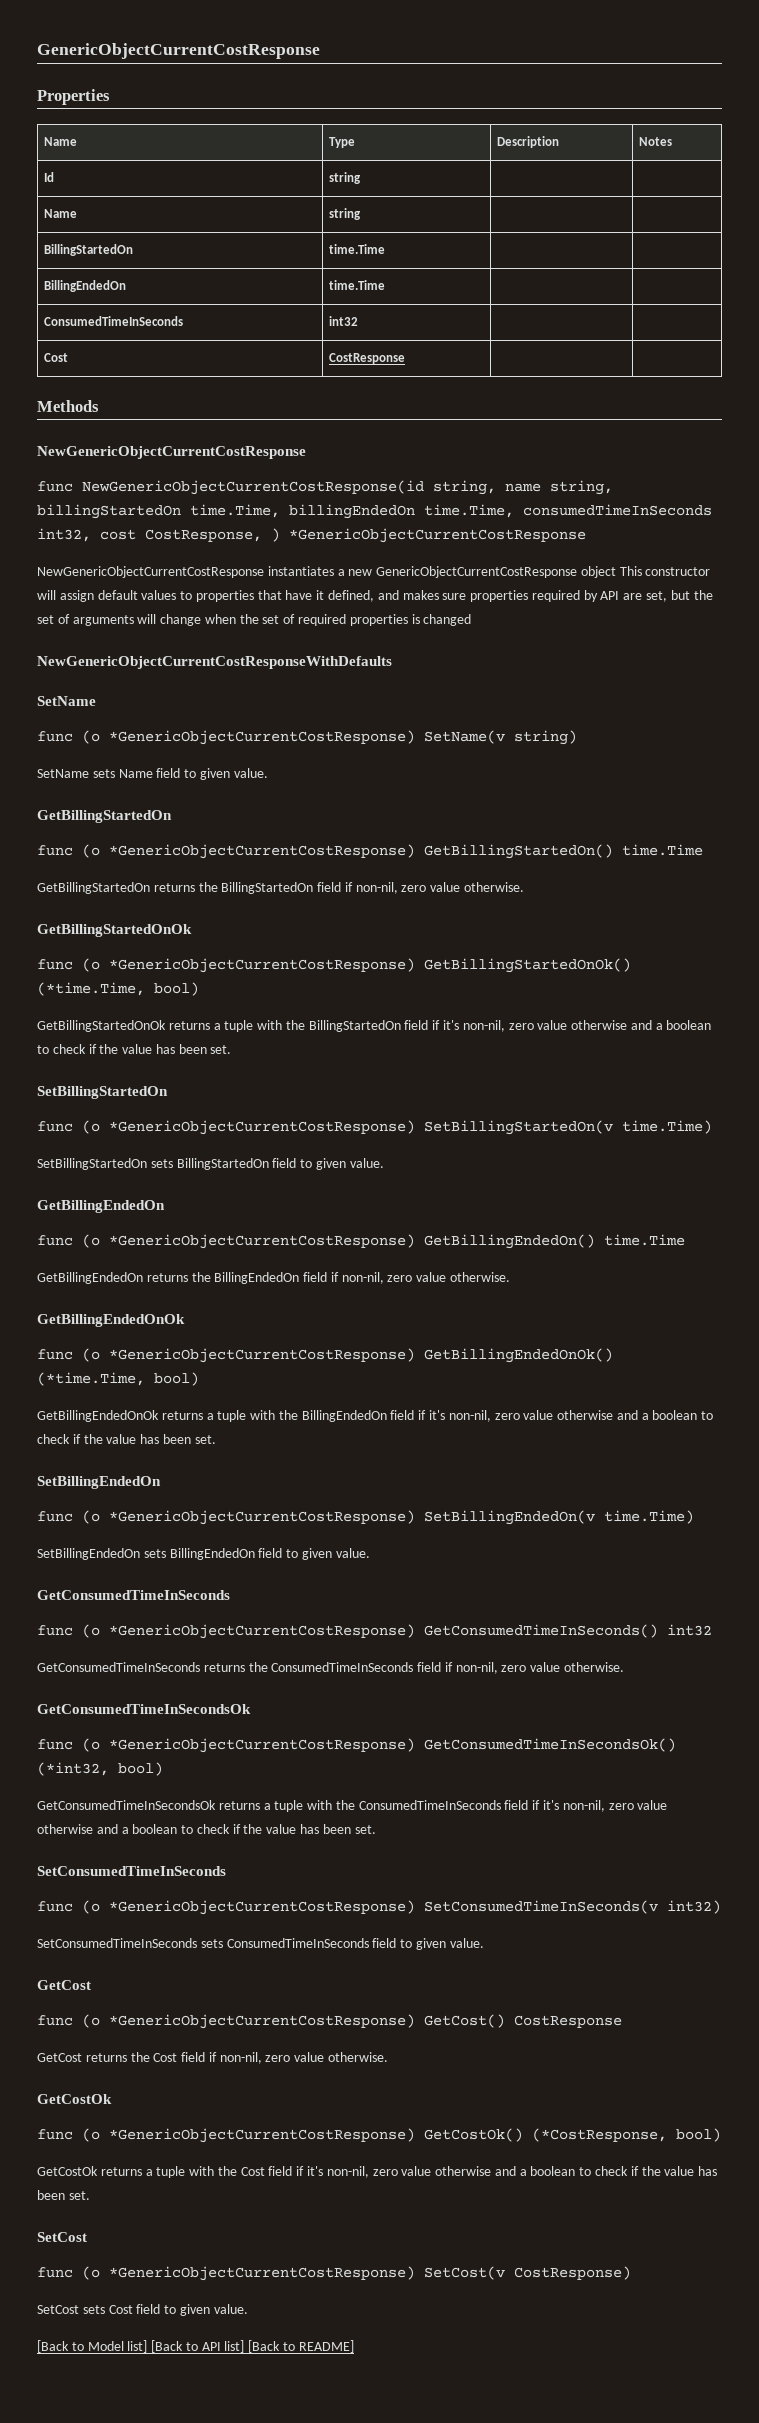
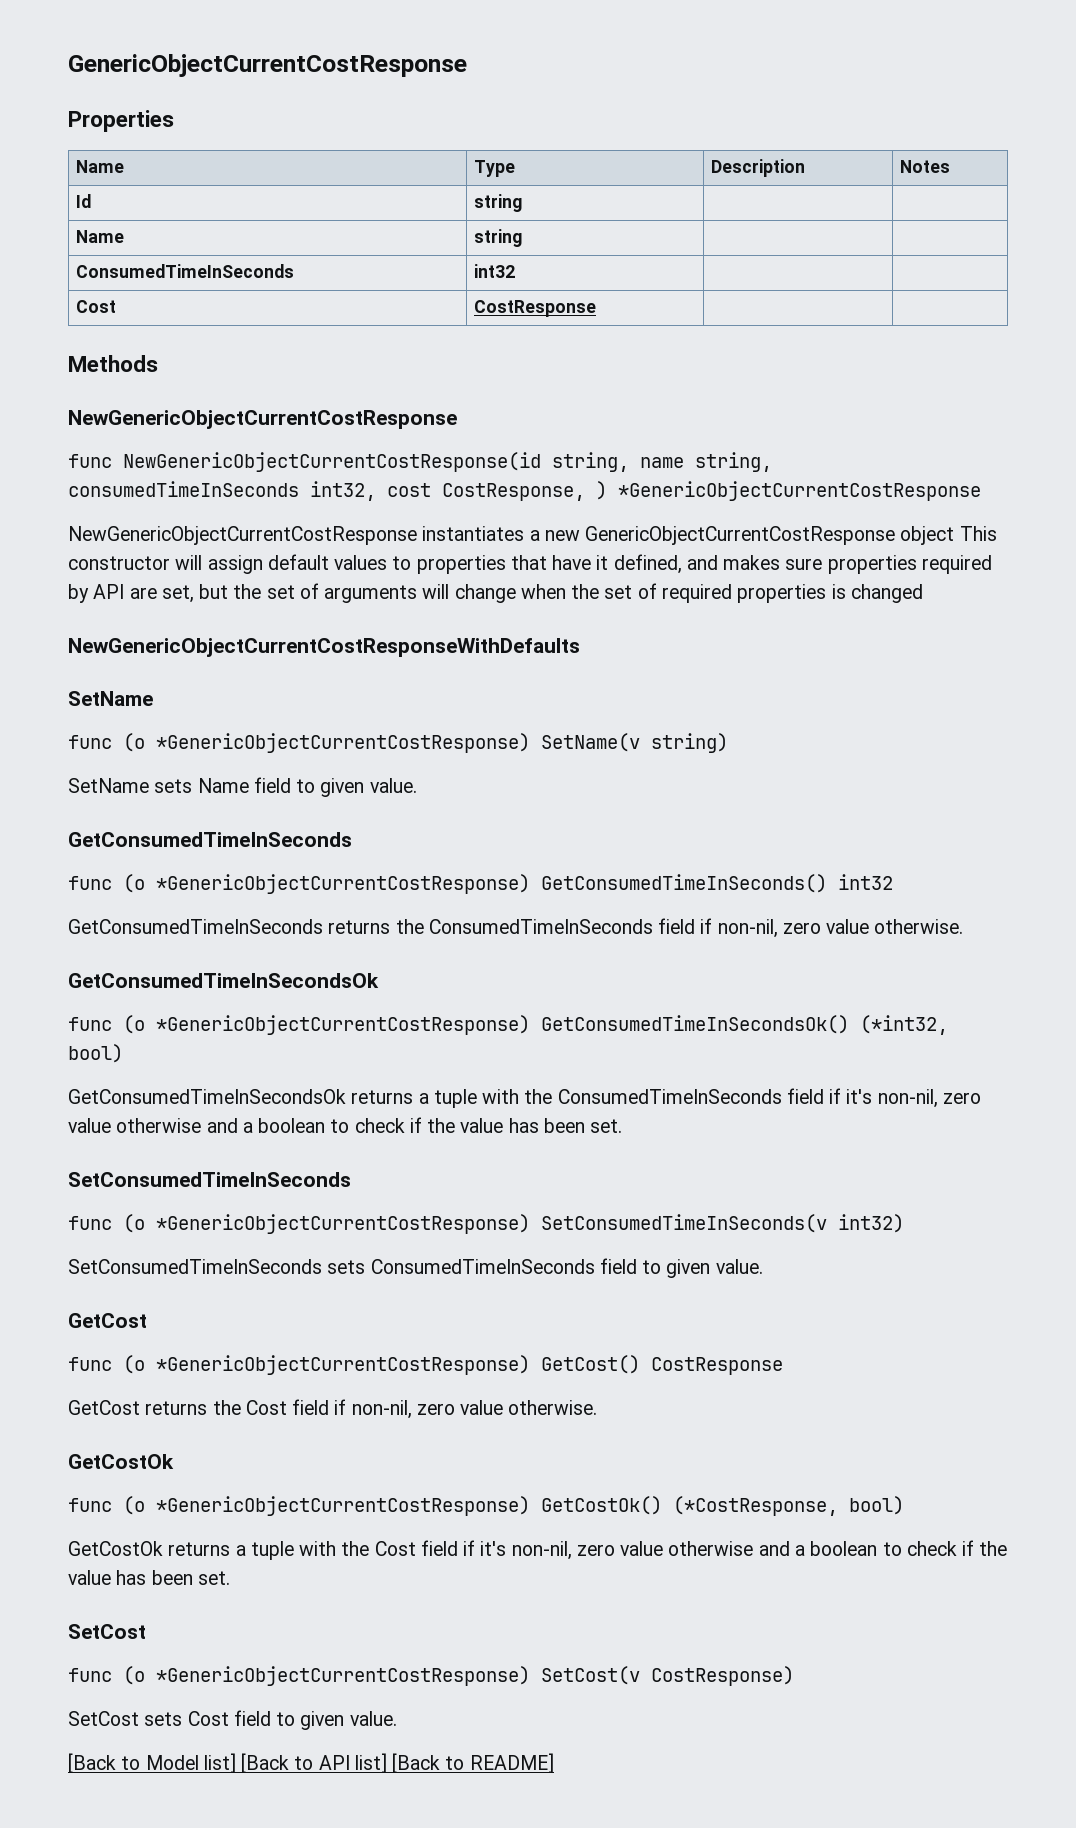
[43,244,133,256] [328,244,385,254] [43,280,126,292] [328,280,385,290] // BillingStartedOn | time.Time | | // BillingEndedOn | time.Time | | -> (523, 238) none
[37,504,514,519] billingStartedOn time.Time, billingEndedOn time.Time, -> (772, 462) none
[37,810,172,823] [37,844,703,859] [37,882,525,894] [37,924,192,937] [37,958,631,973] [37,982,199,996] [37,1020,712,1032] [37,1044,232,1054] [37,1086,168,1099] [37,1120,712,1135] [37,1158,384,1170] [37,1200,165,1213] [37,1234,685,1249] [37,1272,511,1284] [37,1314,185,1327] [37,1348,613,1363] [37,1372,199,1386] [37,1410,714,1422] [37,1434,216,1444] [37,1476,161,1489] [37,1510,694,1525] [37,1548,370,1560] // GetBillingStartedOn // func (o *GenericObjectCurrentCostResponse) GetBillingStartedOn() time.Time // GetBillingStartedOn returns the BillingStartedOn field if non-nil, zero value otherwise. // GetBillingStartedOnOk // func (o *GenericObjectCurrentCostResponse) GetBillingStartedOnOk() (*time.Time, bool) // GetBillingStartedOnOk returns a tuple with the BillingStartedOn field if it's non-nil, zero value otherwise and a boolean to check if the value has been set. // SetBillingStartedOn // func (o *GenericObjectCurrentCostResponse) SetBillingStartedOn(v time.Time) // SetBillingStartedOn sets BillingStartedOn field to given value. // GetBillingEndedOn // func (o *GenericObjectCurrentCostResponse) GetBillingEndedOn() time.Time // GetBillingEndedOn returns the BillingEndedOn field if non-nil, zero value otherwise. // GetBillingEndedOnOk // func (o *GenericObjectCurrentCostResponse) GetBillingEndedOnOk() (*time.Time, bool) // GetBillingEndedOnOk returns a tuple with the BillingEndedOn field if it's non-nil, zero value otherwise and a boolean to check if the value has been set. // SetBillingEndedOn // func (o *GenericObjectCurrentCostResponse) SetBillingEndedOn(v time.Time) // SetBillingEndedOn sets BillingEndedOn field to given value. -> (417, 785) none

